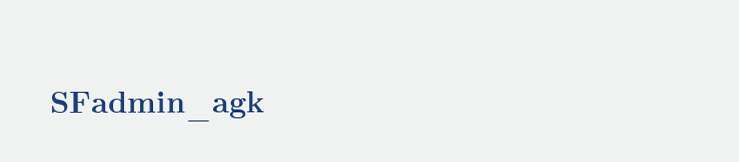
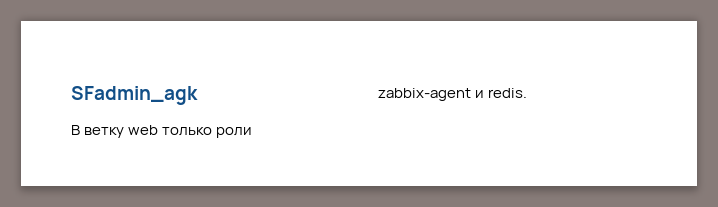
(265, 106) none -> [71,125,253,138] [378,88,528,101] // В ветку web только роли zabbix-agent и redis.

